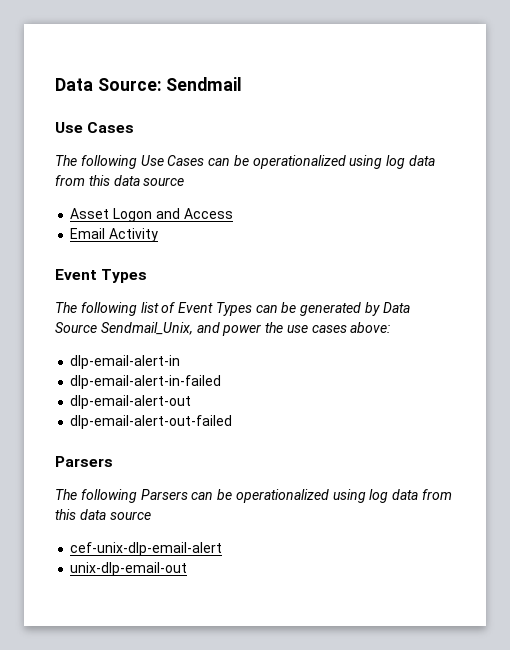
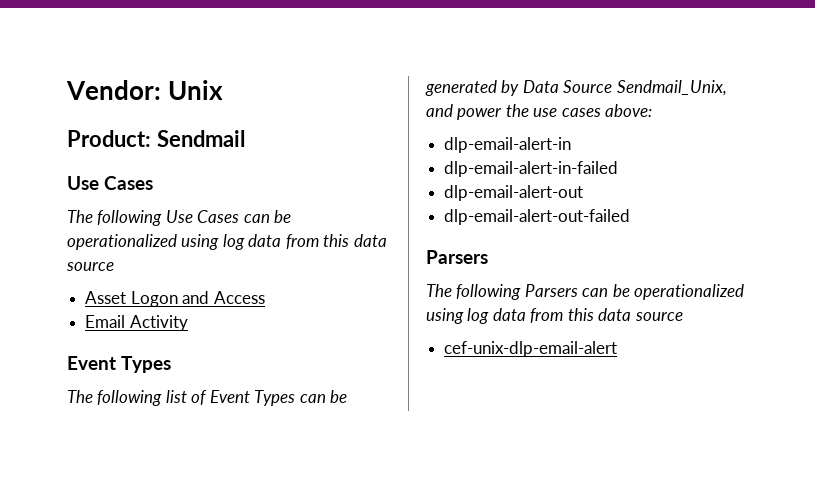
[55,78,162,91] Data Source: -> [66,80,224,100] [67,130,151,147] Vendor: Unix // Product:
[70,562,188,576] // unix-dlp-email-out -> (618, 349) none

